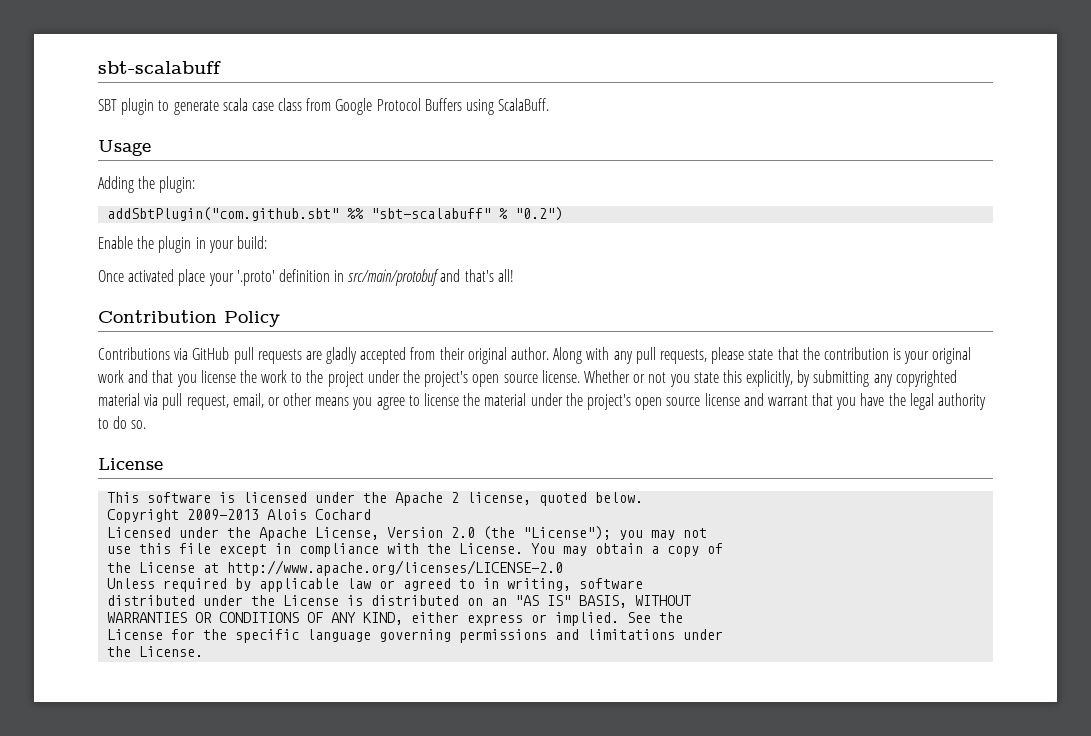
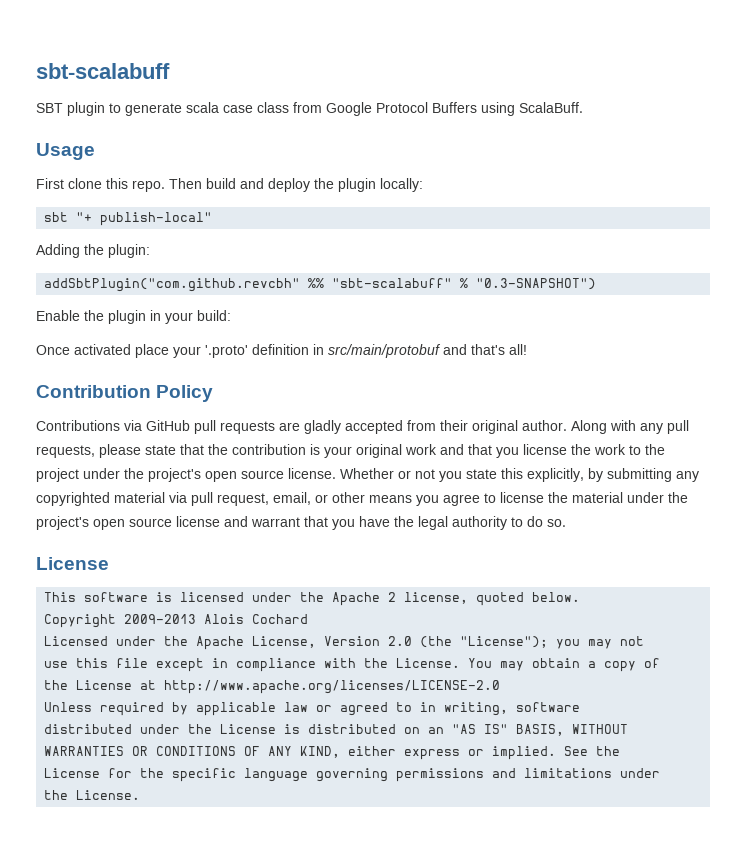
(151, 148) none -> [36,178,423,192] [44,212,213,226] // First clone this repo. Then build and deploy the plugin locally: // sbt "+ publish-local"
[107,207,340,221] addSbtPlugin("com.github.sbt" -> [44,278,301,292] addSbtPlugin("com.github.revcbh"
[515,207,564,221] "0.2") -> [476,278,597,290] "0.3-SNAPSHOT")

